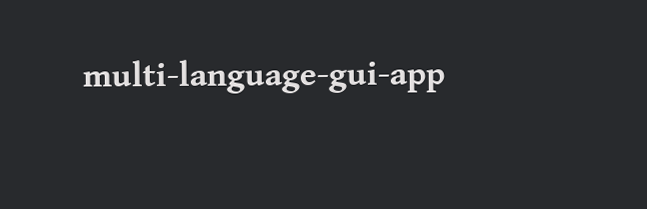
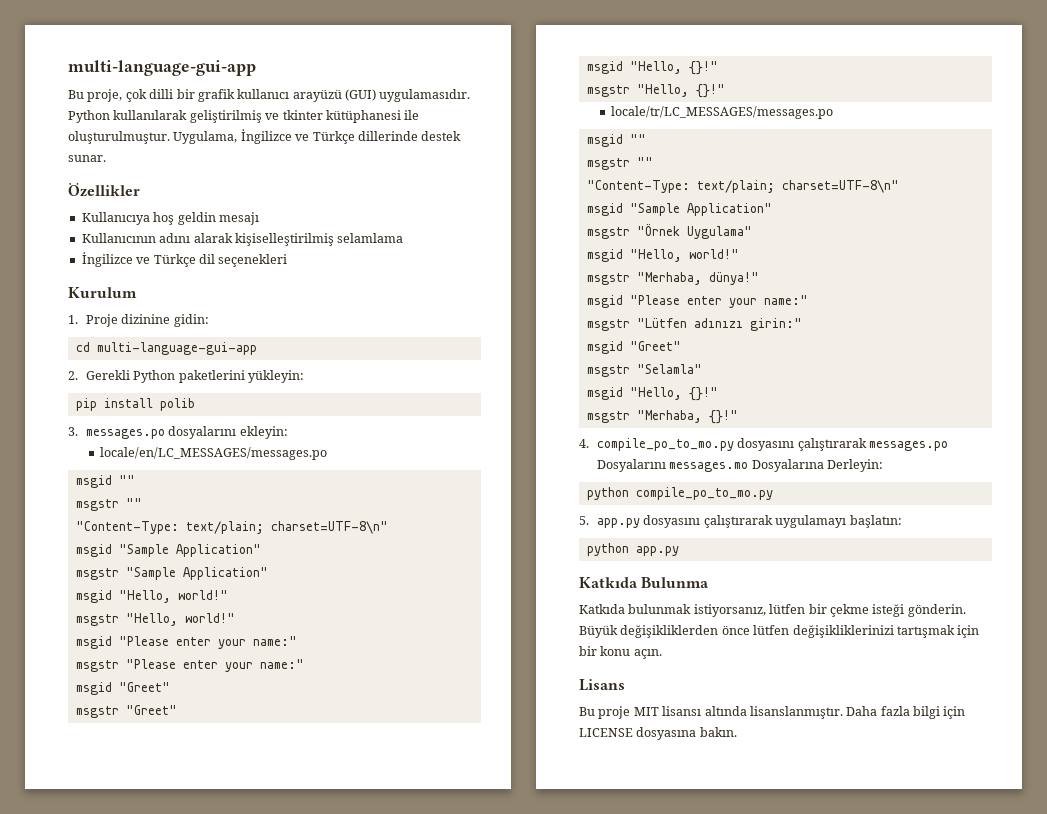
[82,58,445,95] multi-language-gui-app -> [68,60,256,76] [68,89,471,102] [68,110,420,123] [68,129,462,144] [68,155,106,162] [68,183,140,197] [81,212,259,225] [81,233,404,246] [81,252,288,267] [68,287,137,298] [68,314,209,327] [75,342,257,355] [68,370,305,383] [75,398,195,411] [68,426,288,439] [99,447,327,460] [75,475,135,488] [75,498,142,511] [75,521,388,534] [75,544,261,557] [75,567,268,580] [75,590,228,603] [75,613,235,626] [75,636,297,649] [75,659,304,672] [75,682,170,695] [75,705,177,718] [586,61,718,75] [586,84,725,98] [610,106,833,119] [586,134,646,147] [586,157,653,170] [586,180,899,193] [586,203,772,216] [586,223,752,239] [586,249,739,262] [586,272,759,285] [586,295,808,308] [586,318,802,331] [586,341,681,354] [586,364,702,377] [586,387,718,401] [586,410,738,424] [579,438,949,451] [597,459,884,472] [586,487,773,500] [579,515,902,528] [586,543,679,556] [579,577,710,588] [579,604,966,617] [579,625,980,638] [579,646,662,659] [579,679,625,691] [579,706,966,719] [579,727,737,740] multi-language-gui-app // Bu proje, çok dilli bir grafik kullanıcı arayüzü (GUI) uygulamasıdır. Python kullanılarak geliştirilmiş ve tkinter kütüphanesi ile oluşturulmuştur. Uygulama, İngilizce ve Türkçe dillerinde destek sunar. // Özellikler // Kullanıcıya hoş geldin mesajı // Kullanıcının adını alarak kişiselleştirilmiş selamlama // İngilizce ve Türkçe dil seçenekleri // Kurulum // 1. Proje dizinine gidin: // cd multi-language-gui-app // 2. Gerekli Python paketlerini yükleyin: // pip install polib // 3. messages.po dosyalarını ekleyin: // locale/en/LC_MESSAGES/messages.po // msgid "" // msgstr "" // "Content-Type: text/plain; charset=UTF-8\n" // msgid "Sample Application" // msgstr "Sample Application" // msgid "Hello, world!" // msgstr "Hello, world!" // msgid "Please enter your name:" // msgstr "Please enter your name:" // msgid "Greet" // msgstr "Greet" // msgid "Hello, {}!" // msgstr "Hello, {}!" // locale/tr/LC_MESSAGES/messages.po // msgid "" // msgstr "" // "Content-Type: text/plain; charset=UTF-8\n" // msgid "Sample Application" // msgstr "Örnek Uygulama" // msgid "Hello, world!" // msgstr "Merhaba, dünya!" // msgid "Please enter your name:" // msgstr "Lütfen adınızı girin:" // msgid "Greet" // msgstr "Selamla" // msgid "Hello, {}!" // msgstr "Merhaba, {}!" // 4. compile_po_to_mo.py dosyasını çalıştırarak messages.po Dosyalarını messages.mo Dosyalarına Derleyin: // python compile_po_to_mo.py // 5. app.py dosyasını çalıştırarak uygulamayı başlatın: // python app.py // Katkıda Bulunma // Katkıda bulunmak istiyorsanız, lütfen bir çekme isteği gönderin. Büyük değişikliklerden önce lütfen değişikliklerinizi tartışmak için bir konu açın. // Lisans // Bu proje MIT lisansı altında lisanslanmıştır. Daha fazla bilgi için LICENSE dosyasına bakın.

